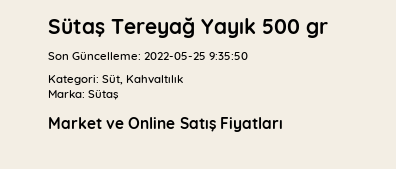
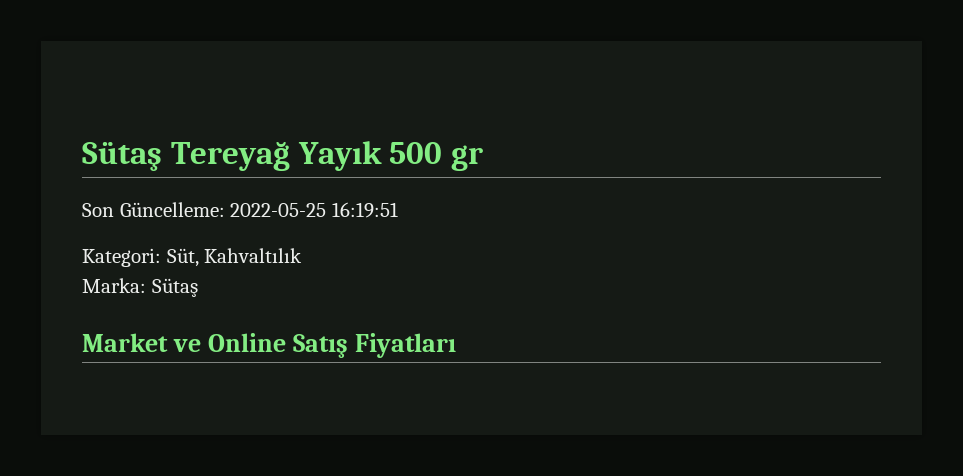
[209,52,249,60] 9:35:50 -> [331,202,398,218] 16:19:51

